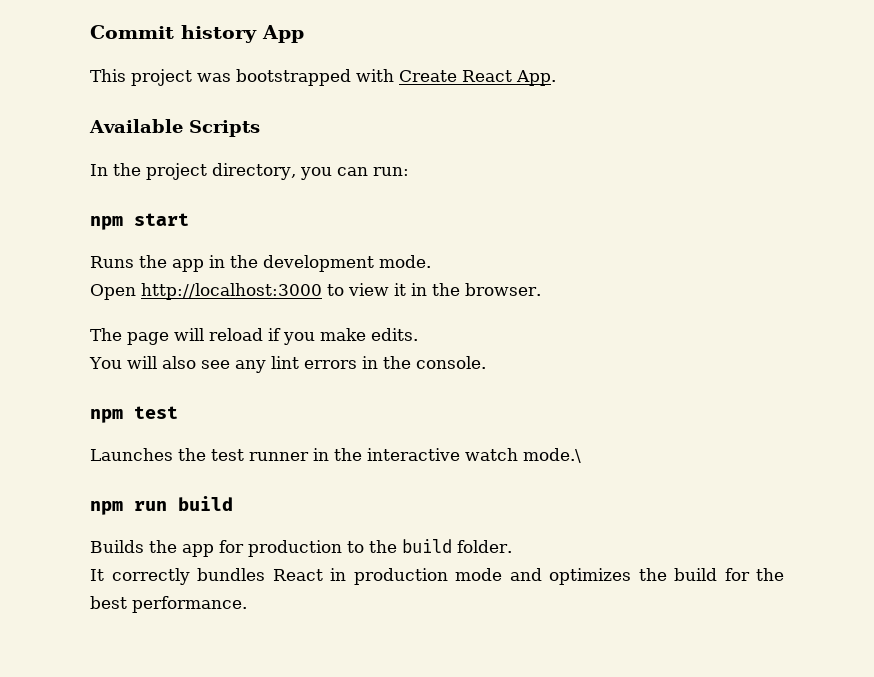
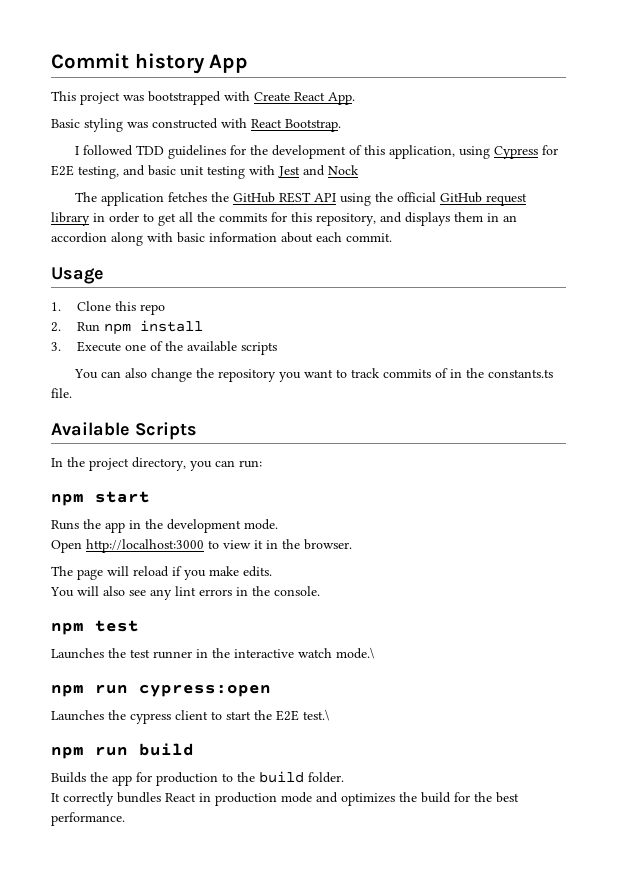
(556, 78) none -> [51,118,341,132] [74,145,558,159] [51,165,359,179] [74,192,527,206] [51,212,517,226] [51,232,392,246] [51,267,104,284] [51,301,165,315] [51,320,203,335] [51,341,277,355] [73,368,553,382] [51,388,72,398] // Basic styling was constructed with React Bootstrap. // I followed TDD guidelines for the development of this application, using Cypress for E2E testing, and basic unit testing with Jest and Nock // The application fetches the GitHub REST API using the official GitHub request library in order to get all the commits for this repository, and displays them in an accordion along with basic information about each commit. // Usage // 1. Clone this repo // 2. Run npm install // 3. Execute one of the available scripts // You can also change the repository you want to track commits of in the constants.ts file.
(581, 455) none -> [51,684,271,697] [51,709,329,724] // npm run cypress:open // Launches the cypress client to start the E2E test.\

